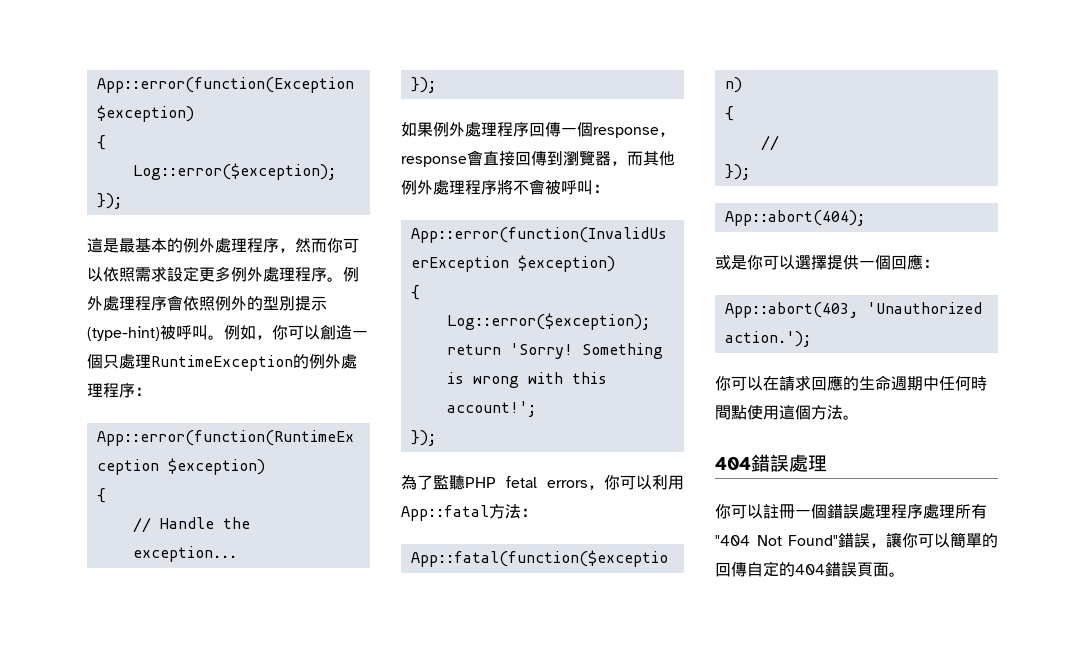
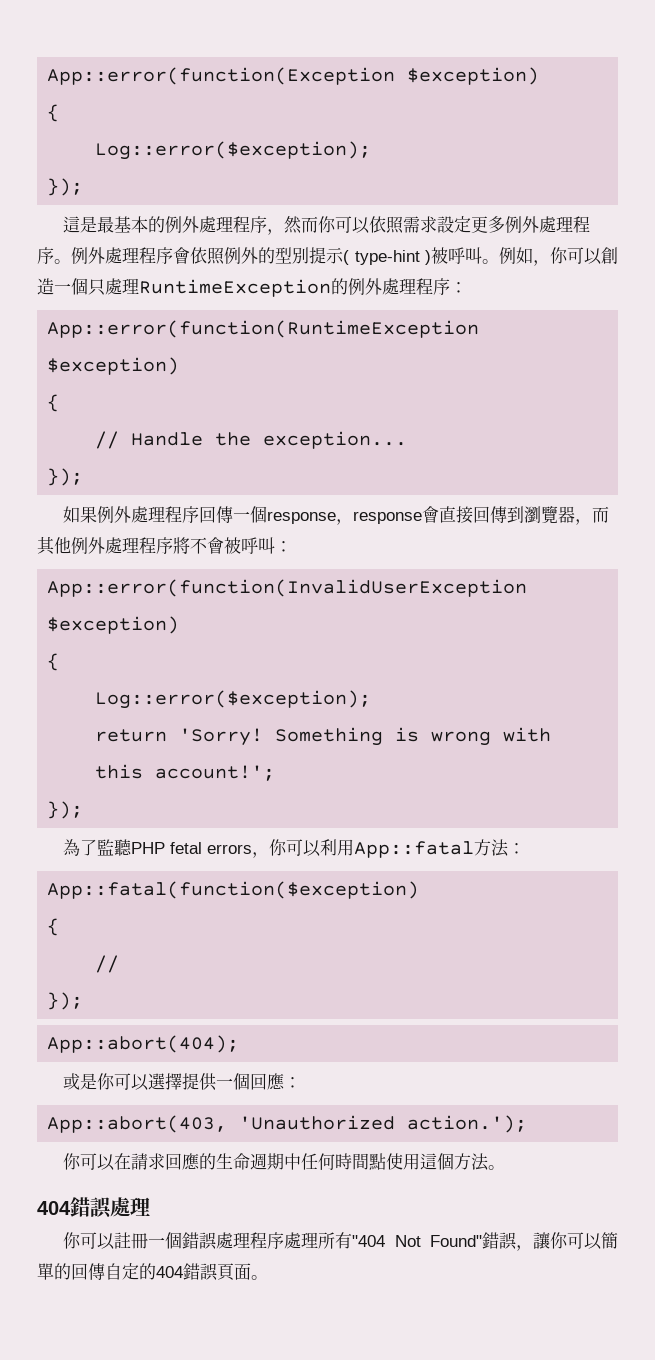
[87,326,160,341] (type-hint) -> [343,250,431,265] ( type-hint )

